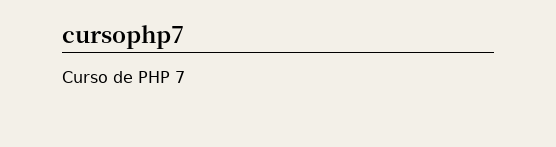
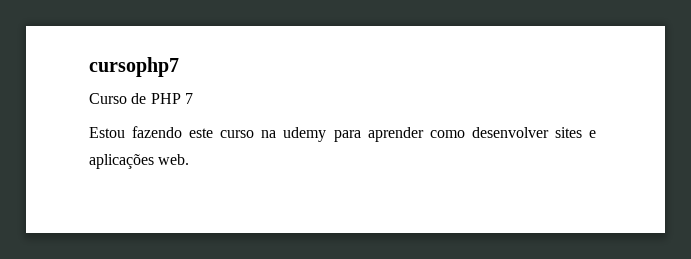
(185, 77) none -> [89,126,597,142] [89,154,190,169] // Estou fazendo este curso na udemy para aprender como desenvolver sites e aplicações web.

